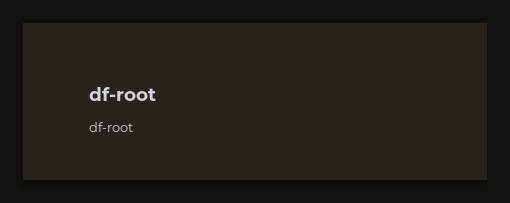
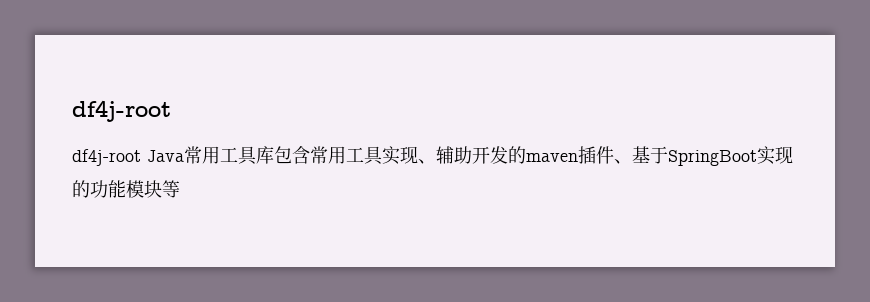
[89,87,156,101] [89,122,133,132] df-root // df-root -> [72,100,171,122] [72,146,793,166] [72,180,180,198] df4j-root // df4j-root Java常用工具库包含常用工具实现、辅助开发的maven插件、基于SpringBoot实现的功能模块等

